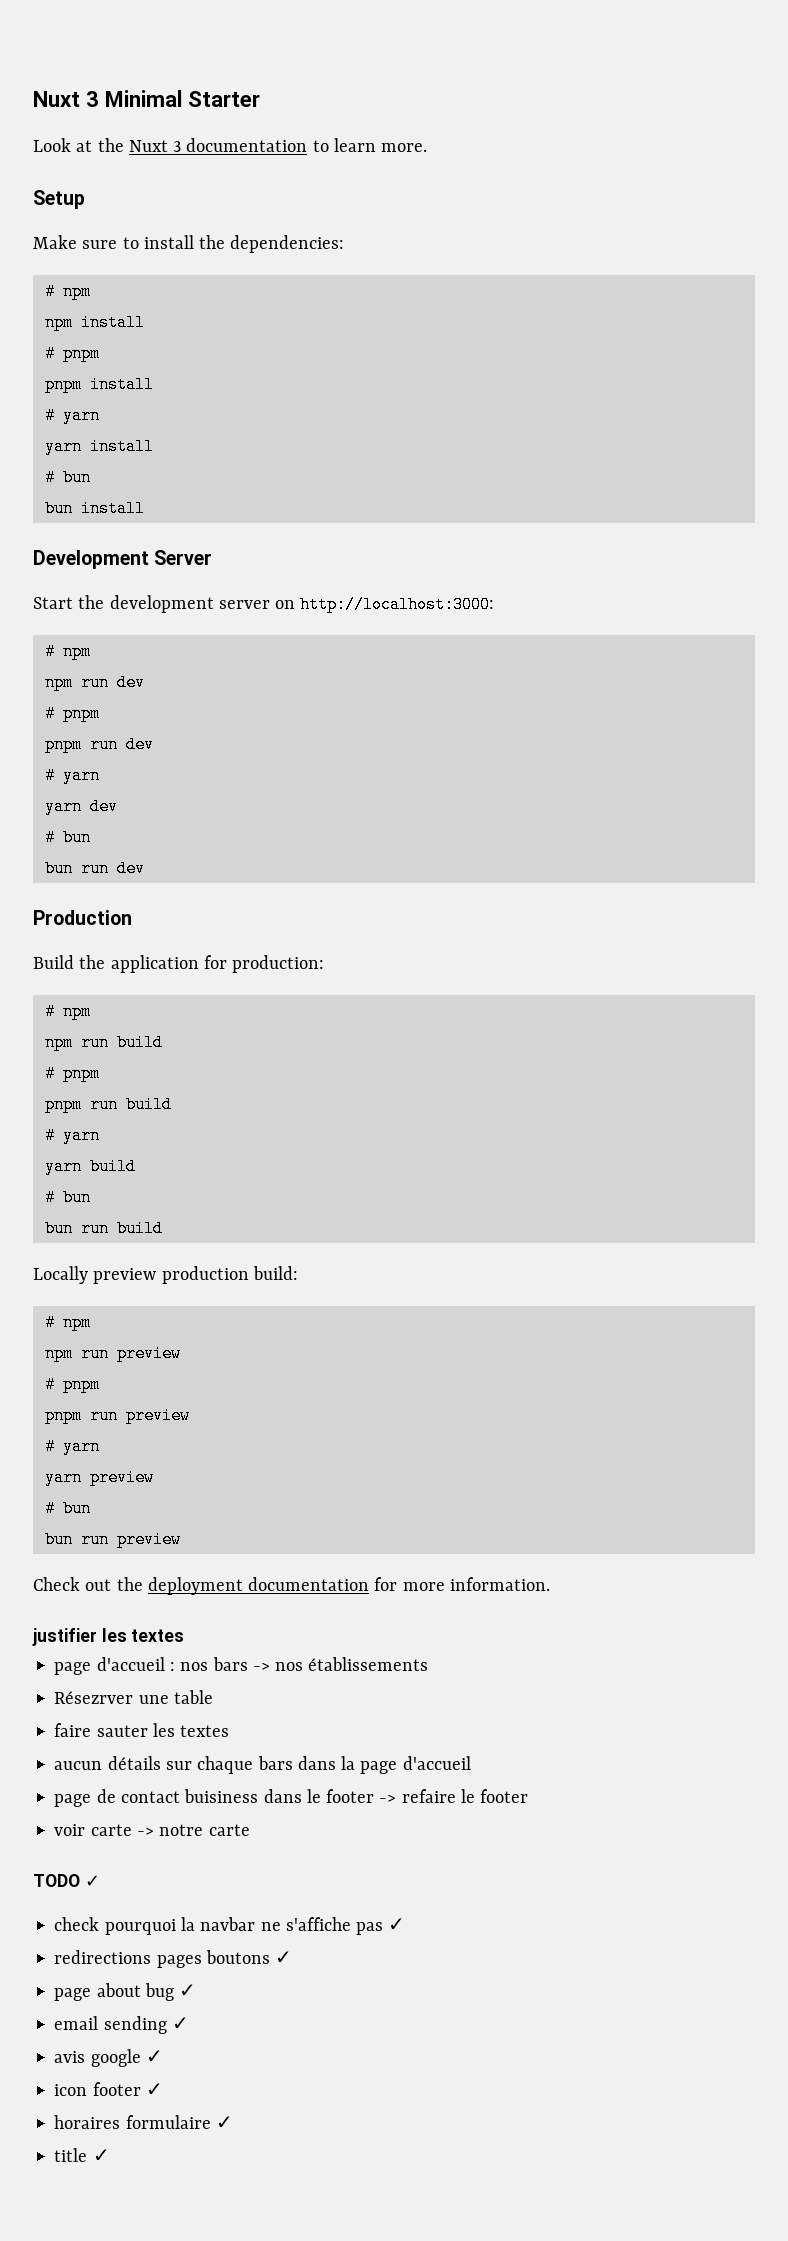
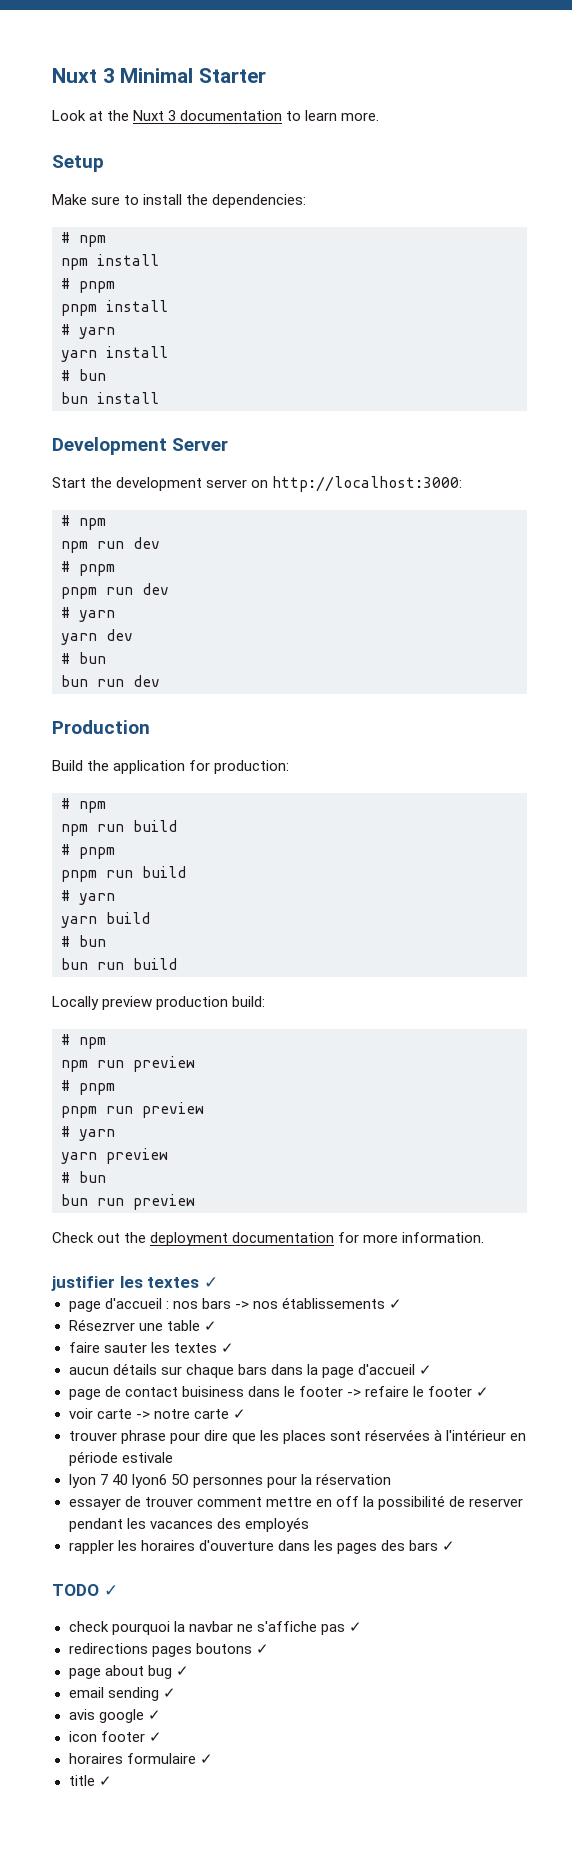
(185, 1635) none -> [203,1277,218,1288] ✓
(429, 1664) none -> [388,1299,402,1309] ✓
(213, 1697) none -> [203,1321,217,1331] ✓
(230, 1731) none -> [220,1343,234,1353] ✓
(471, 1763) none -> [418,1365,432,1375] ✓
(529, 1796) none -> [476,1387,490,1397] ✓
(250, 1830) none -> [232,1409,246,1419] [68,1429,527,1444] [68,1451,173,1466] [68,1473,391,1488] [68,1495,524,1510] [68,1517,309,1532] [68,1540,455,1554] ✓ // trouver phrase pour dire que les places sont réservées à l'intérieur en période estivale // lyon 7 40 lyon6 5O personnes pour la réservation // essayer de trouver comment mettre en off la possibilité de reserver pendant les vacances des employés // rappler les horaires d'ouverture dans les pages des bars ✓

